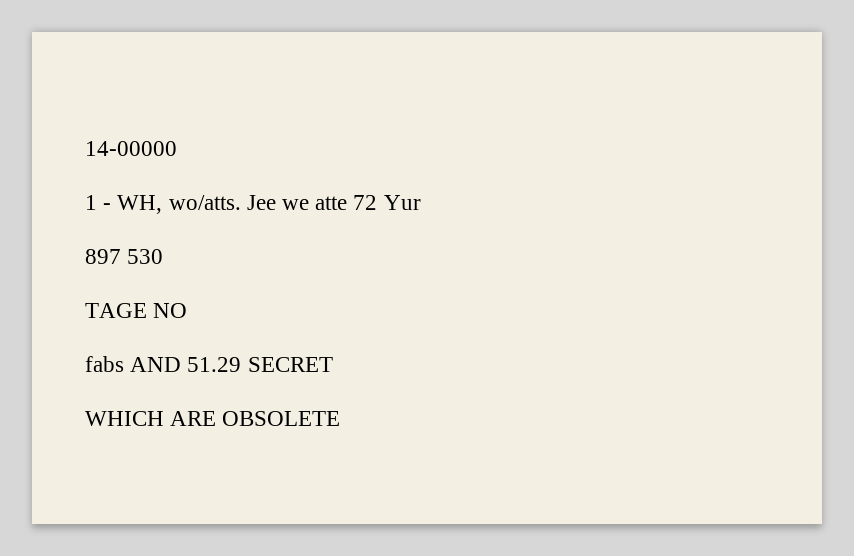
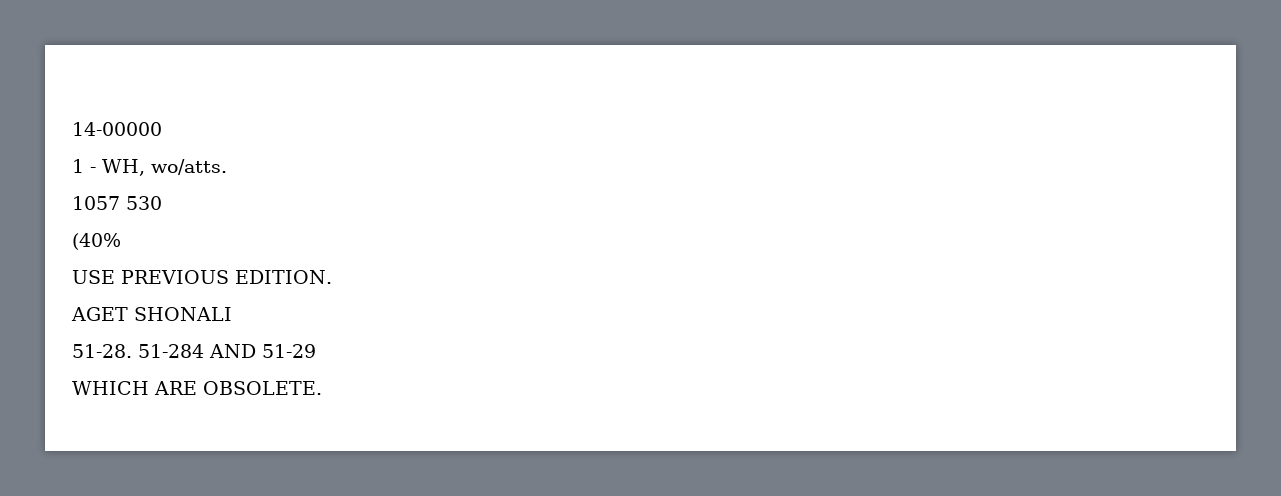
[246,195,421,210] [85,249,164,264] [85,303,188,318] [85,356,333,372] Jee we atte 72 Yur // 897 530 // TAGE NO // fabs AND 51.29 SECRET -> [72,196,162,210] [72,233,121,250] [72,270,332,284] [71,307,232,321] [72,344,316,358] // 1057 530 // (40% // USE PREVIOUS EDITION. // AGET SHONALI // 51-28. 51-284 AND 51-29
[222,411,341,426] OBSOLETE -> [203,381,322,395] OBSOLETE.

